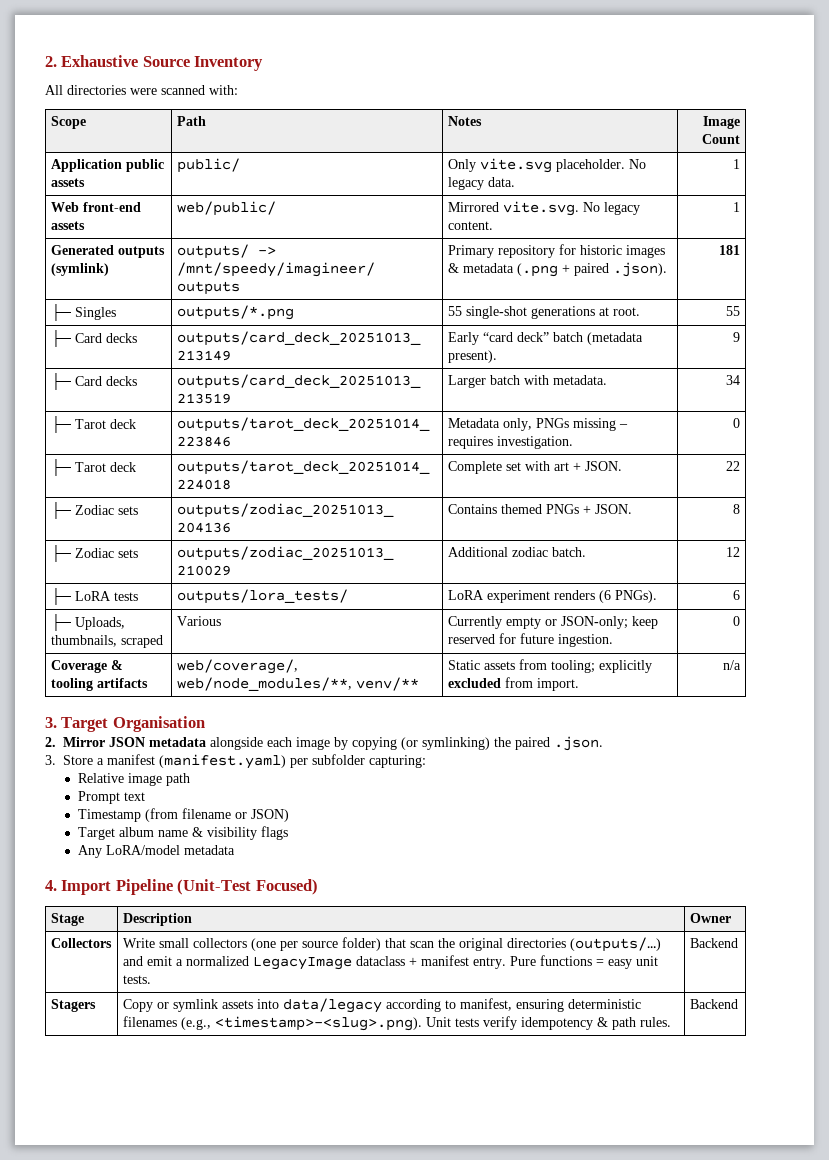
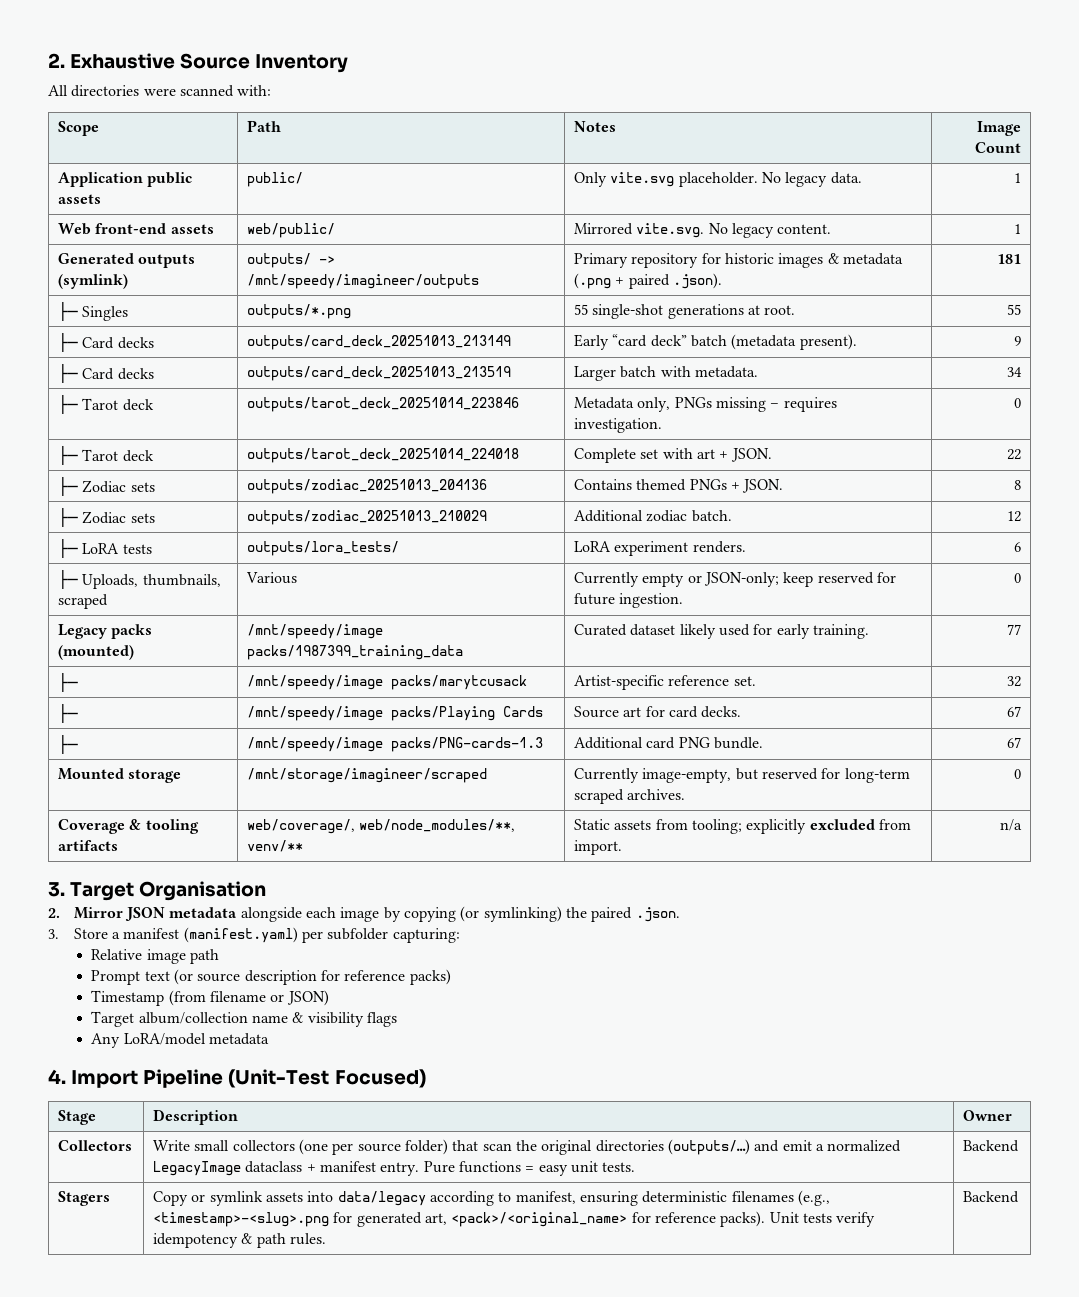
[553,590,657,603] renders (6 PNGs). -> [692,541,746,553] renders.
(741, 621) none -> [58,624,153,639] [58,645,135,660] [247,624,384,639] [247,645,464,660] [574,624,869,639] [1006,624,1021,635] [58,672,79,692] [247,675,528,690] [574,675,756,690] [1006,676,1021,687] [58,703,79,723] [247,706,544,721] [574,706,742,718] [1006,706,1021,717] [58,734,79,754] [247,737,544,752] [574,737,764,749] [1006,737,1021,748] [58,768,182,783] [247,768,488,783] [574,768,910,783] [574,789,686,804] [1013,769,1021,779] // Legacy packs (mounted) | /mnt/speedy/image packs/1987399_training_data | Curated dataset likely used for early training. | 77 // ├─ | /mnt/speedy/image packs/marytcusack | Artist-specific reference set. | 32 // ├─ | /mnt/speedy/image packs/Playing Cards | Source art for card decks. | 67 // ├─ | /mnt/speedy/image packs/PNG-cards-1.3 | Additional card PNG bundle. | 67 // Mounted storage | /mnt/storage/imagineer/scraped | Currently image-empty, but reserved for long-term scraped archives. | 0
(146, 796) none -> [174,969,451,985] (or source description for reference packs)
[119,827,155,837] album -> [138,1012,248,1024] album/collection
[214,1016,422,1031] <timestamp>-<slug>.png). -> [153,1211,766,1227] <timestamp>-<slug>.png for generated art, <pack>/<original_name> for reference packs).

